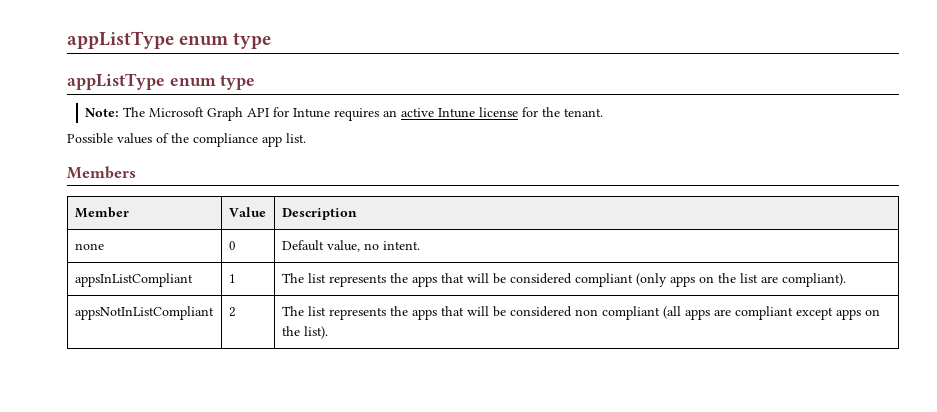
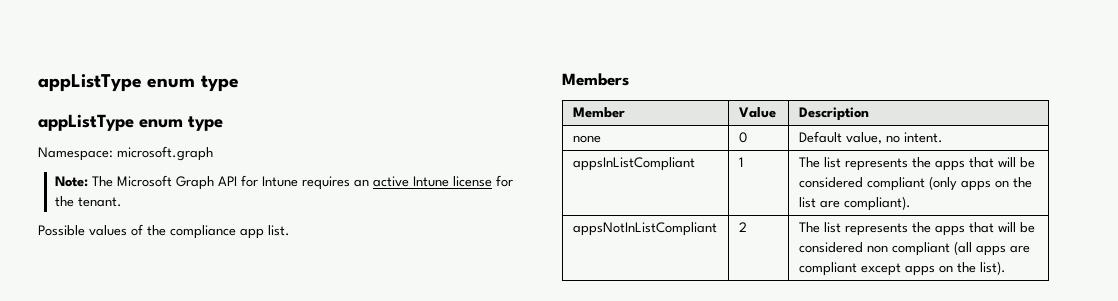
(256, 82) none -> [38,146,213,161] // Namespace: microsoft.graph

